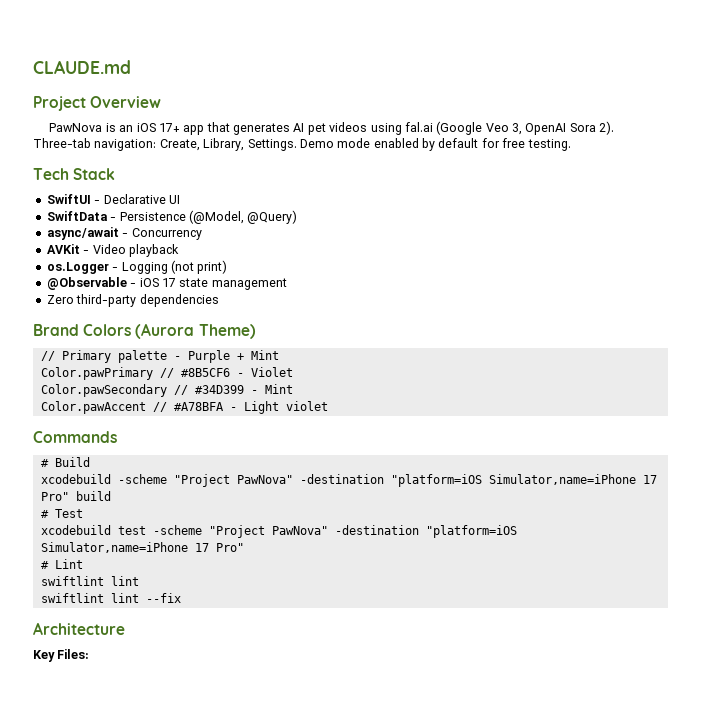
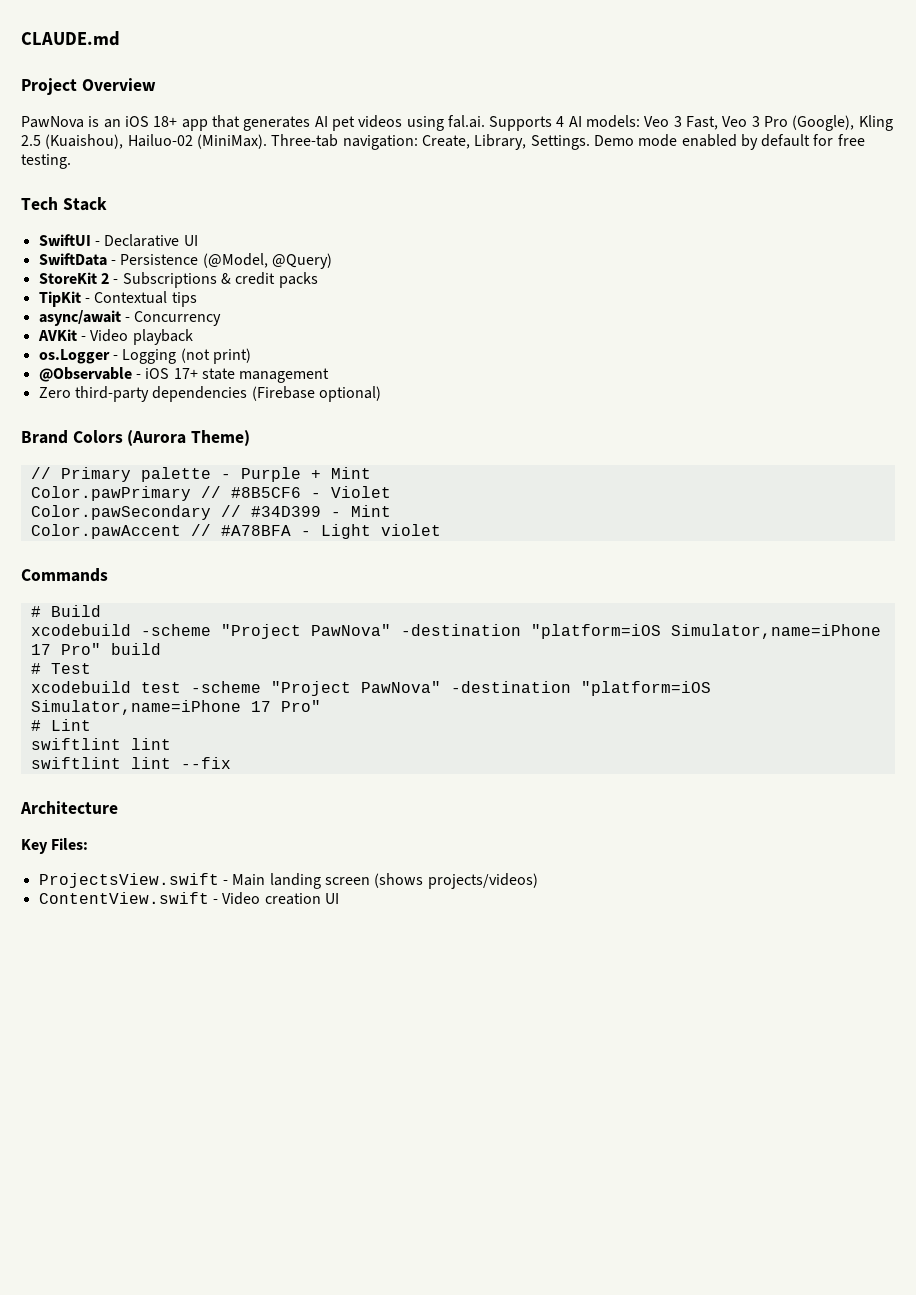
[158,123,180,132] 17+ -> [153,116,178,127] 18+
[404,121,615,135] fal.ai (Google Veo 3, OpenAI Sora 2). -> [447,115,893,131] [21,134,267,149] fal.ai. Supports 4 AI models: Veo 3 Fast, Veo 3 Pro (Google), Kling 2.5 (Kuaishou), Hailuo-02 (MiniMax).
(298, 217) none -> [38,272,318,288] [38,291,197,307] // StoreKit 2 - Subscriptions & credit packs // TipKit - Contextual tips
[161,278,176,287] 17 -> [173,368,198,379] 17+
(219, 300) none -> [251,386,381,402] (Firebase optional)
(90, 654) none -> [38,873,538,889] [38,892,339,905] // ProjectsView.swift - Main landing screen (shows projects/videos) // ContentView.swift - Video creation UI

